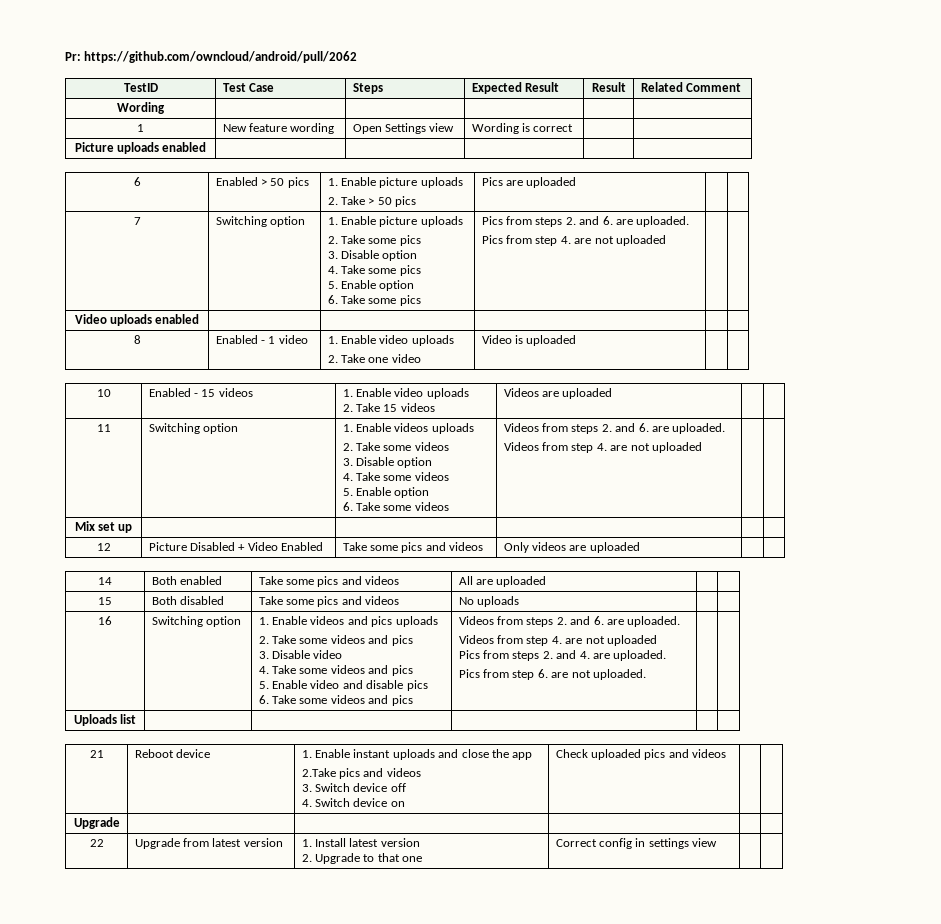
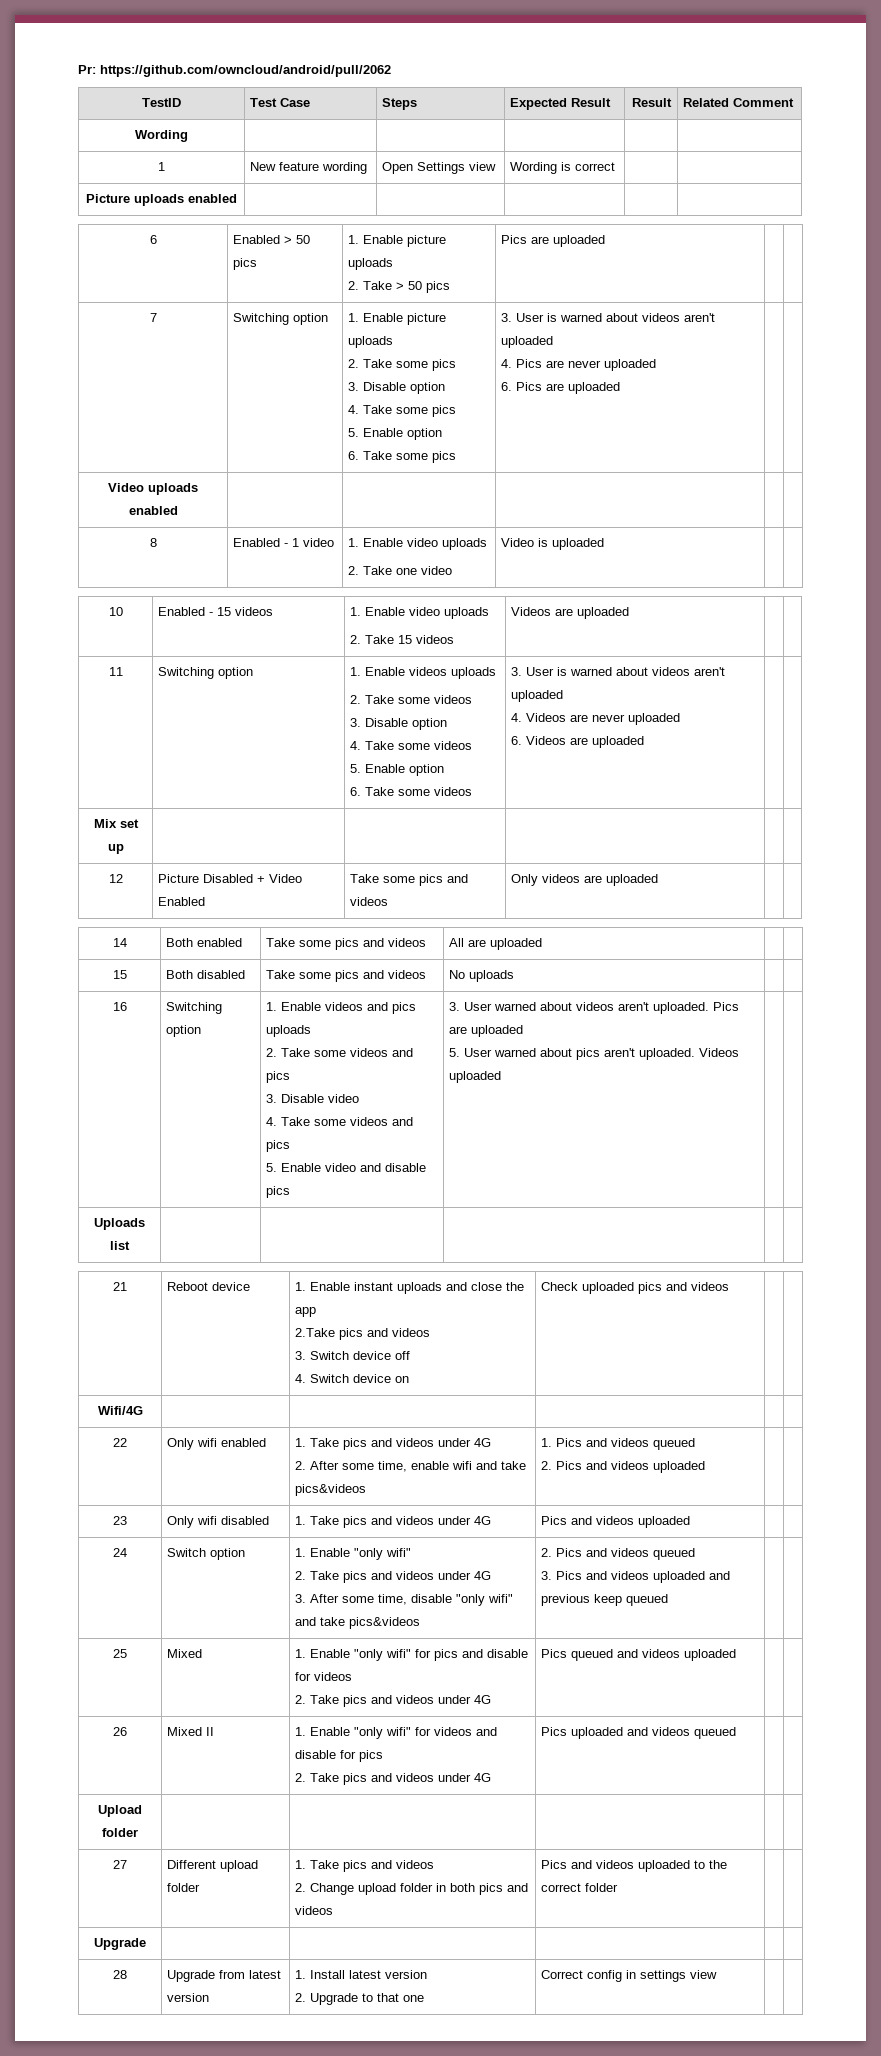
[481,216,690,227] [481,235,614,246] Pics from steps 2. and 6. are uploaded. // Pics from step 4. are not -> [501,313,716,322] [501,336,554,348] [501,359,657,371] [501,382,565,391] 3. User is warned about videos aren't uploaded // 4. Pics are never uploaded // 6. Pics are
[503,423,726,434] [503,442,650,453] Videos from steps 2. and 6. are uploaded. // Videos from step 4. are not -> [511,667,726,676] [511,690,564,702] [511,713,681,725] [511,736,589,745] 3. User is warned about videos aren't uploaded // 4. Videos are never uploaded // 6. Videos are
[258,695,413,706] [458,616,681,627] [458,635,657,646] [458,650,667,661] [458,669,646,680] // 6. Take some videos and pics | Videos from steps 2. and 6. are uploaded. // Videos from step 4. are not uploaded // Pics from steps 2. and 4. are uploaded. // Pics from step 6. are not uploaded. -> [449,1002,740,1014] [449,1025,524,1037] [449,1048,740,1060] [449,1071,502,1083] | 3. User warned about videos aren't uploaded. Pics are uploaded // 5. User warned about pics aren't uploaded. Videos uploaded
(727, 753) none -> [97,1406,143,1415] [113,1438,127,1447] [167,1438,267,1450] [295,1438,492,1450] [295,1461,527,1472] [295,1484,367,1496] [541,1438,696,1450] [541,1461,706,1473] [113,1516,127,1525] [167,1516,270,1528] [295,1516,492,1528] [541,1516,691,1528] [113,1548,127,1557] [167,1548,246,1560] [295,1548,412,1560] [295,1571,492,1583] [295,1594,514,1606] [295,1617,421,1629] [541,1548,696,1560] [541,1571,731,1583] [541,1594,669,1606] [113,1649,127,1658] [167,1649,203,1658] [295,1649,529,1661] [295,1672,353,1681] [295,1695,492,1707] [541,1649,737,1661] [113,1727,127,1736] [167,1727,215,1736] [295,1727,498,1739] [295,1750,384,1762] [295,1773,492,1785] [541,1727,737,1739] [98,1805,142,1817] [102,1828,138,1837] [113,1860,127,1869] [167,1860,259,1872] [167,1883,201,1892] [295,1860,435,1872] [295,1883,529,1895] [295,1906,334,1915] [541,1860,728,1872] [541,1883,619,1892] // Wifi/4G | | | | | // 22 | Only wifi enabled | 1. Take pics and videos under 4G // 2. After some time, enable wifi and take pics&videos | 1. Pics and videos queued // 2. Pics and videos uploaded | | // 23 | Only wifi disabled | 1. Take pics and videos under 4G | Pics and videos uploaded | | // 24 | Switch option | 1. Enable "only wifi" // 2. Take pics and videos under 4G // 3. After some time, disable "only wifi" and take pics&videos | 2. Pics and videos queued // 3. Pics and videos uploaded and previous keep queued | | // 25 | Mixed | 1. Enable "only wifi" for pics and disable for videos // 2. Take pics and videos under 4G | Pics queued and videos uploaded | | // 26 | Mixed II | 1. Enable "only wifi" for videos and disable for pics // 2. Take pics and videos under 4G | Pics uploaded and videos queued | | // Upload folder | | | | | // 27 | Different upload folder | 1. Take pics and videos // 2. Change upload folder in both pics and videos | Pics and videos uploaded to the correct folder | |
[89,839,104,847] 22 -> [113,1970,127,1979] 28

